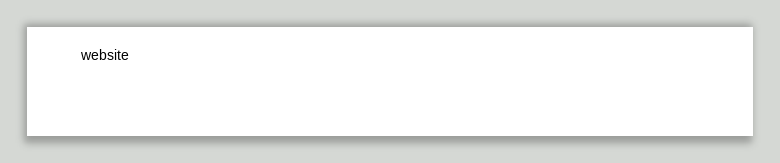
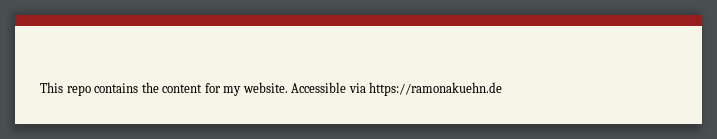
[80,49,129,60] website -> [40,82,503,96] This repo contains the content for my website. Accessible via https://ramonakuehn.de

